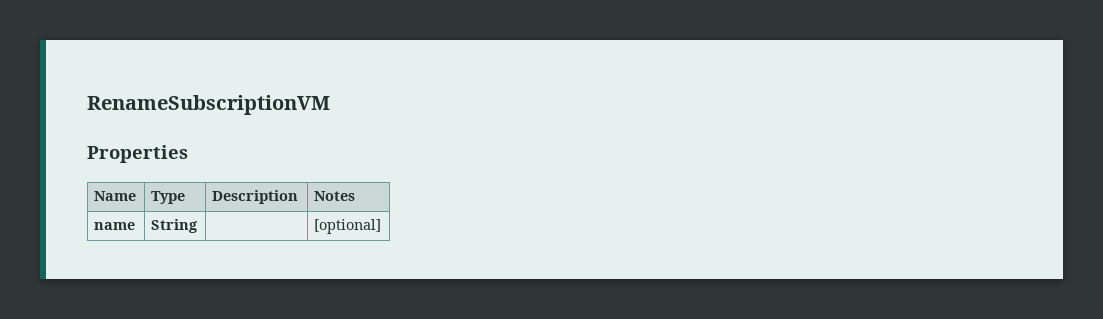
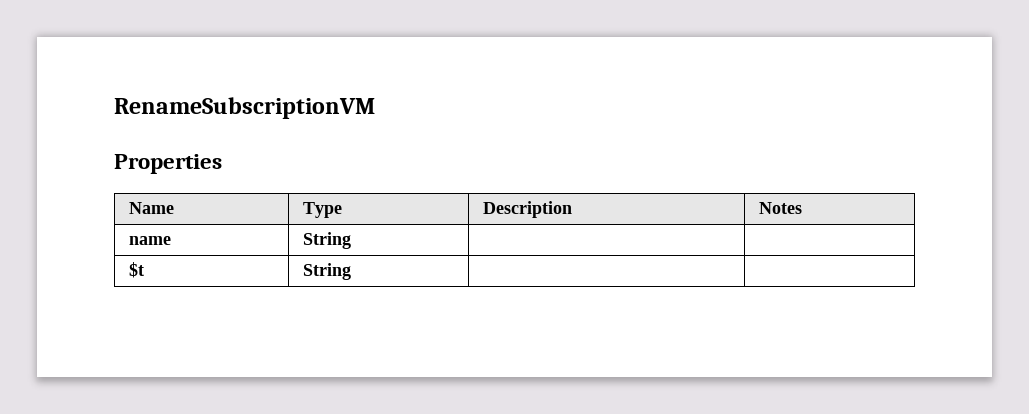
[314,219,382,234] [optional] -> [128,262,144,278] [302,263,351,280] // $t | String | |

